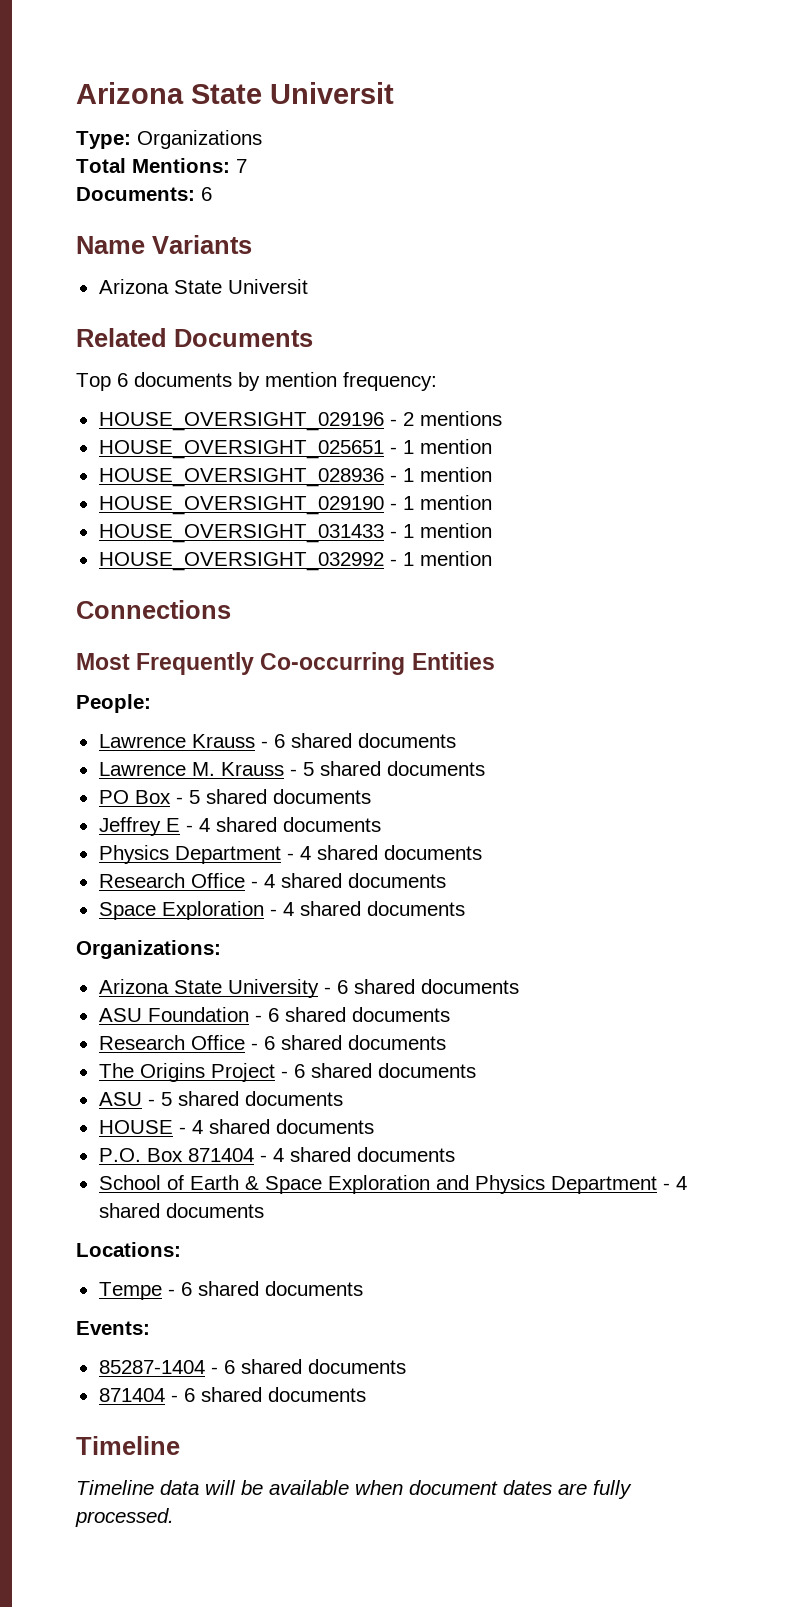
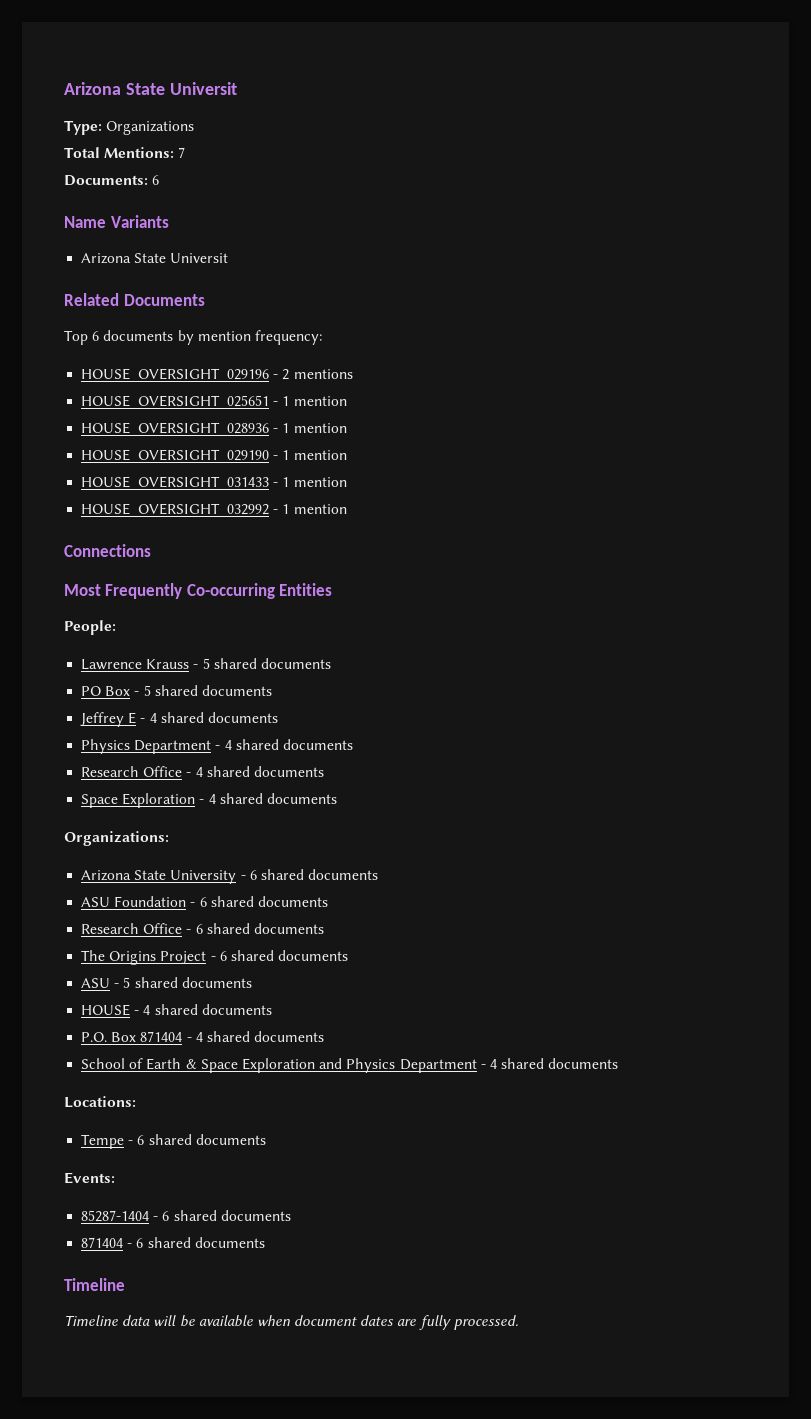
[273,733,456,748] [98,762,297,776] 6 shared documents // Lawrence M. Krauss - -> (199, 666) none

